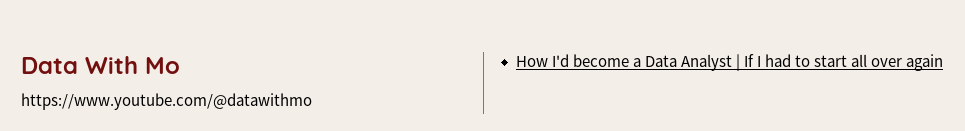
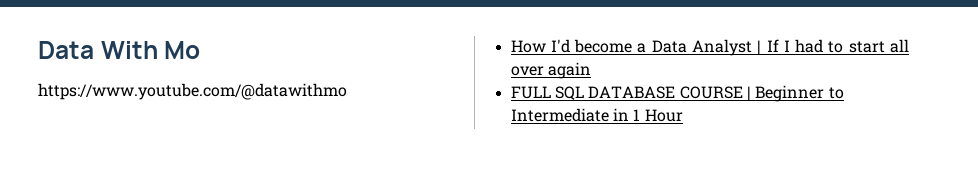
(944, 62) none -> [510,85,844,102] [510,108,683,122] // FULL SQL DATABASE COURSE | Beginner to Intermediate in 1 Hour

